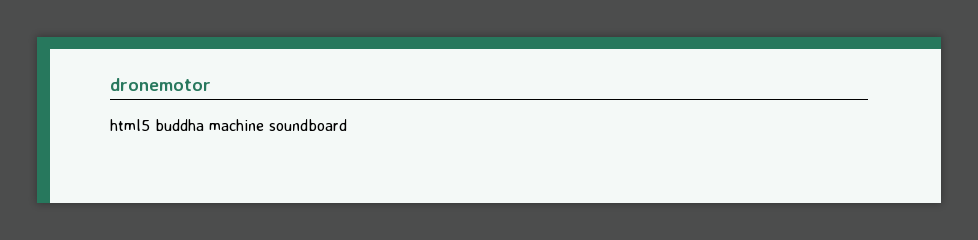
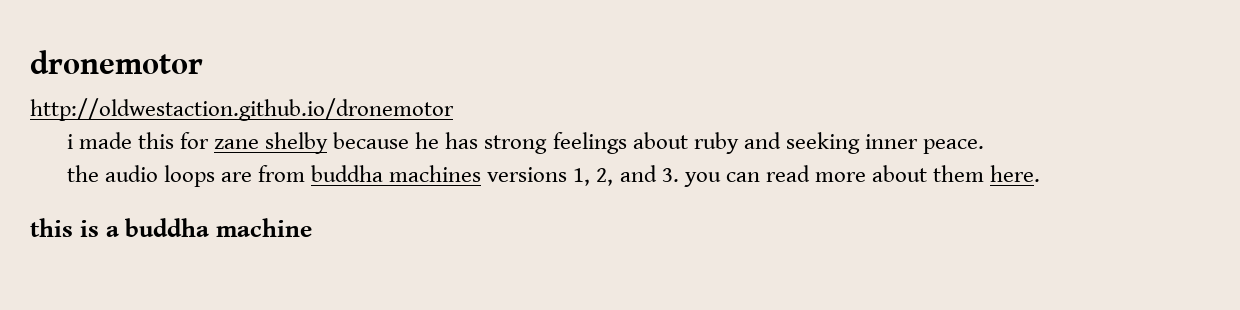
[110,119,150,131] html5 -> [30,98,454,121] [66,132,984,154] [66,165,1041,187] [30,218,119,237] http://oldwestaction.github.io/dronemotor // i made this for zane shelby because he has strong feelings about ruby and seeking inner peace. // the audio loops are from buddha machines versions 1, 2, and 3. you can read more about them here. // this is a
[269,119,347,131] soundboard -> (312, 227) none

